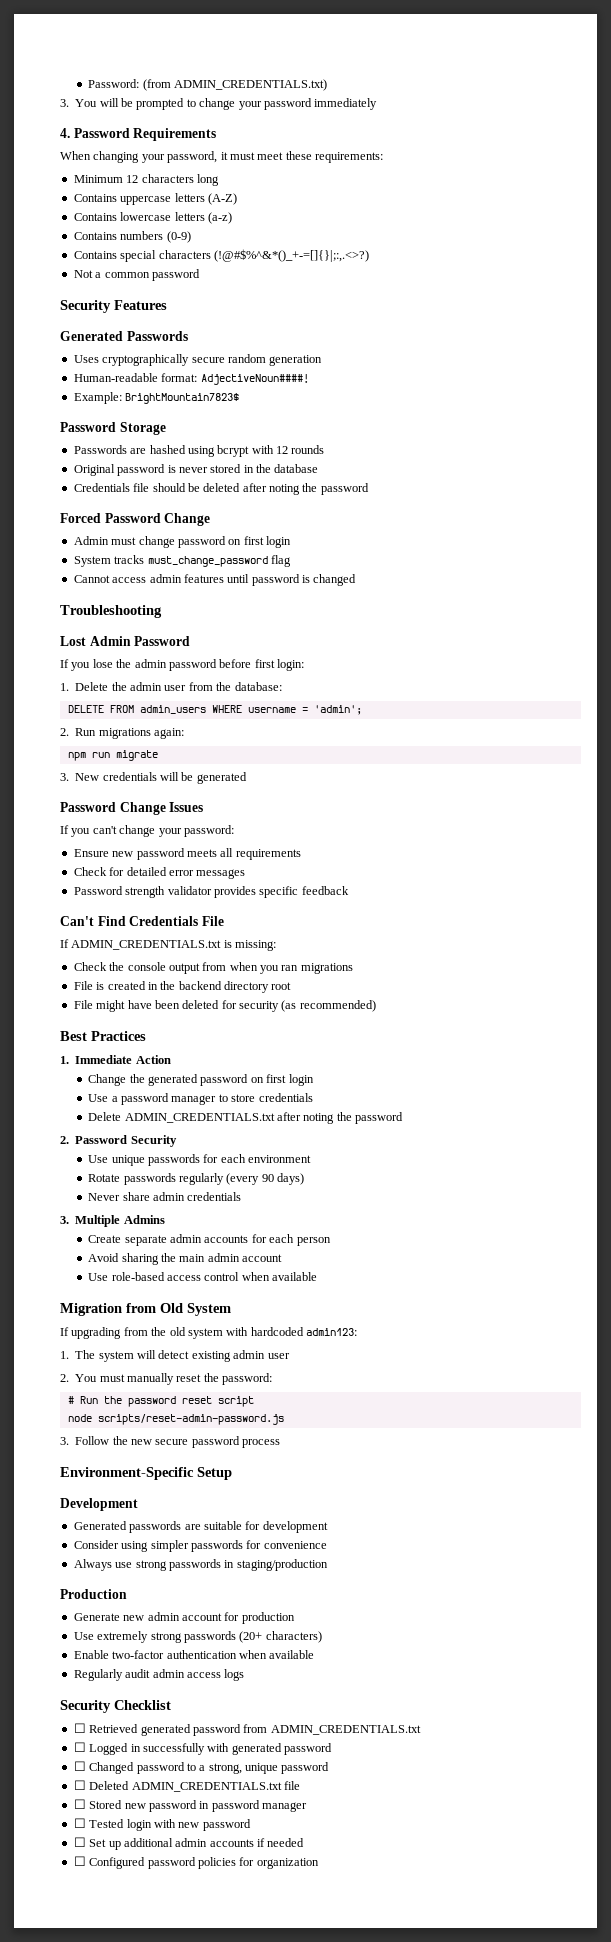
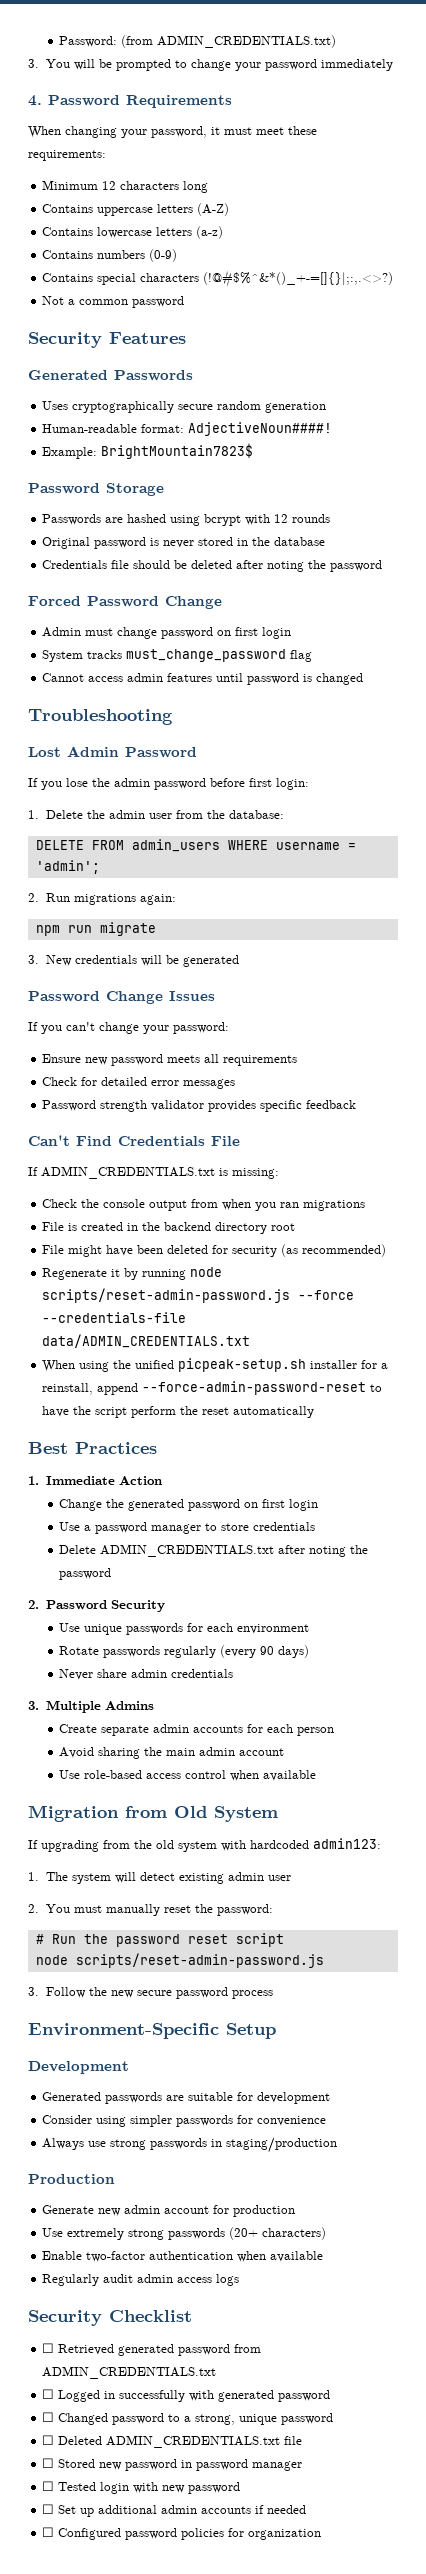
(376, 1006) none -> [42,1267,223,1280] [42,1288,355,1303] [42,1312,187,1323] [42,1334,251,1348] [42,1358,389,1372] [42,1381,383,1395] [42,1406,315,1418] // Regenerate it by running node scripts/reset-admin-password.js --force --credentials-file data/ADMIN_CREDENTIALS.txt // When using the unified picpeak-setup.sh installer for a reinstall, append --force-admin-password-reset to have the script perform the reset automatically

